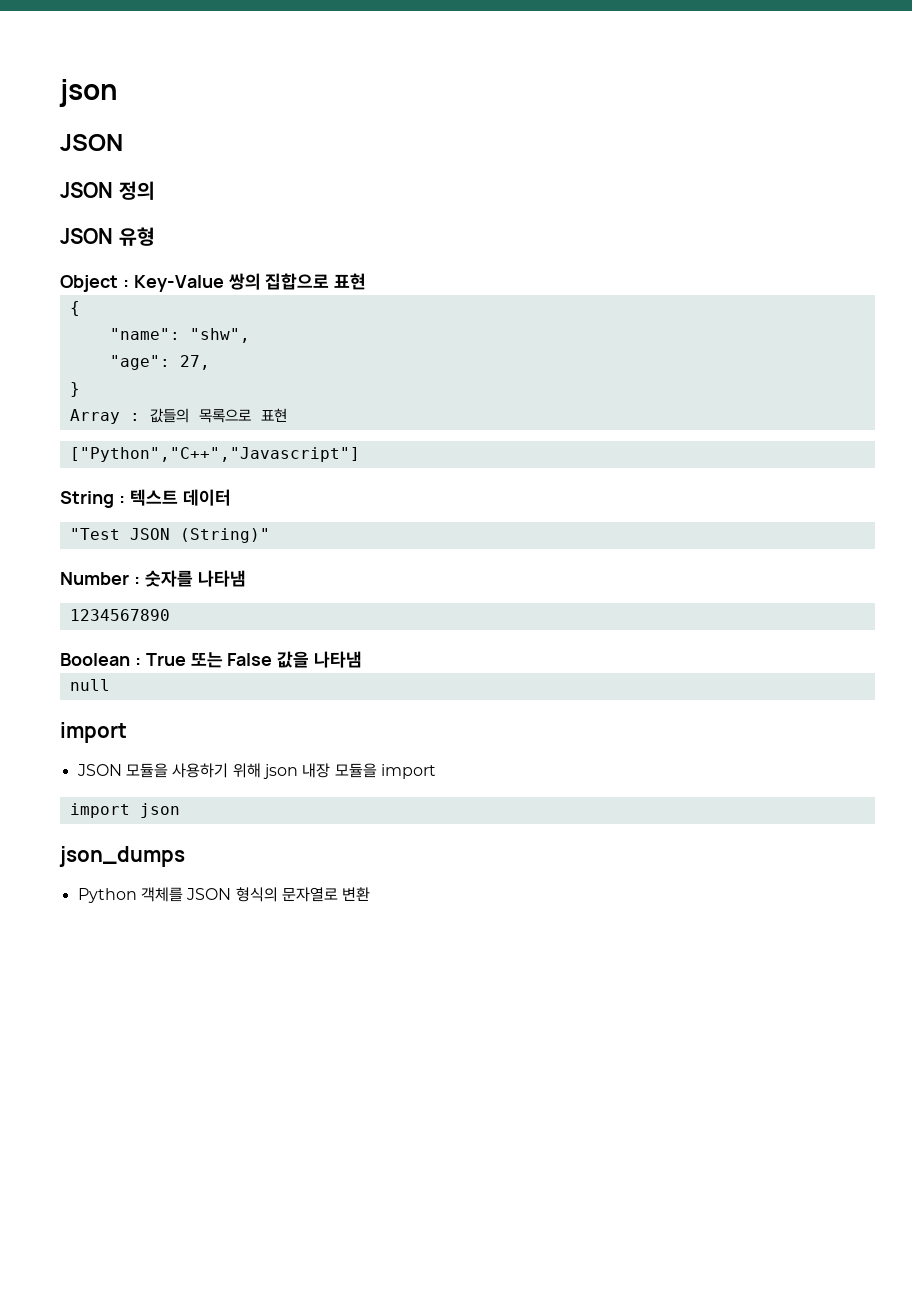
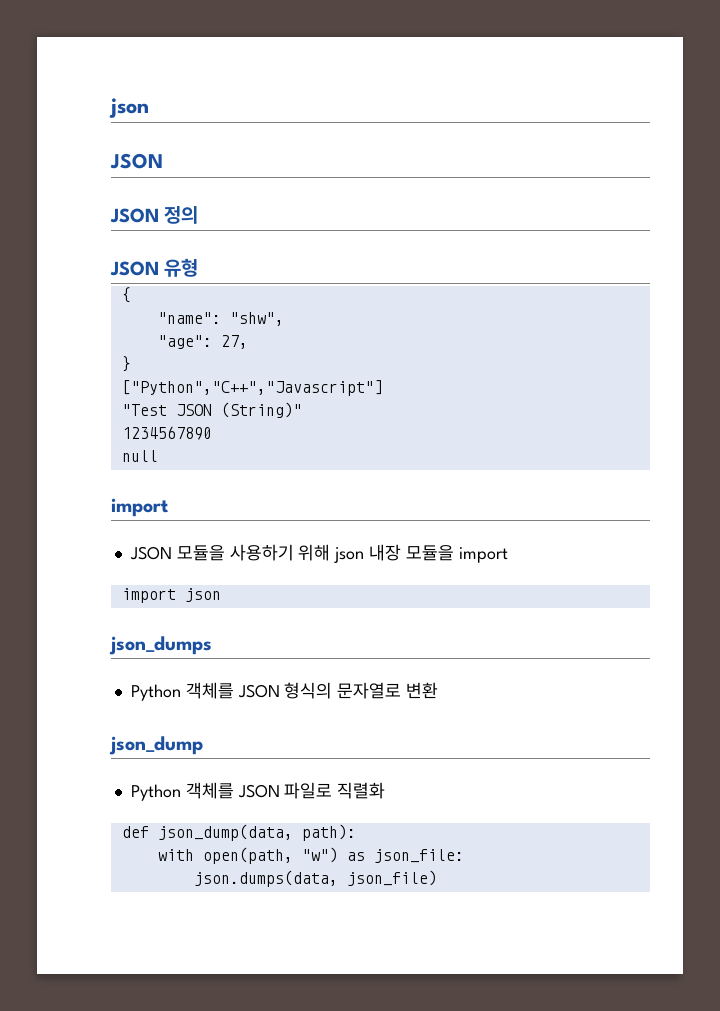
[60,273,367,292] // Object : Key-Value 쌍의 집합으로 표현 -> (199, 267) none
[69,408,287,424] [69,447,360,462] [60,489,231,508] [69,528,270,543] [60,570,246,587] [69,609,170,621] [60,651,363,668] Array : 값들의 목록으로 표현 // ["Python","C++","Javascript"] // String : 텍스트 데이터 // "Test JSON (String)" // Number : 숫자를 나타냄 // 1234567890 // Boolean : True 또는 False 값을 나타냄 -> [121,380,383,396] [121,402,302,418] [121,426,212,440] ["Python","C++","Javascript"] // "Test JSON (String)" // 1234567890
(371, 894) none -> [109,736,203,755] [130,782,386,801] [121,824,356,841] [157,847,464,864] [193,870,437,887] // json_dump // Python 객체를 JSON 파일로 직렬화 // def json_dump(data, path): // with open(path, "w") as json_file: // json.dumps(data, json_file)

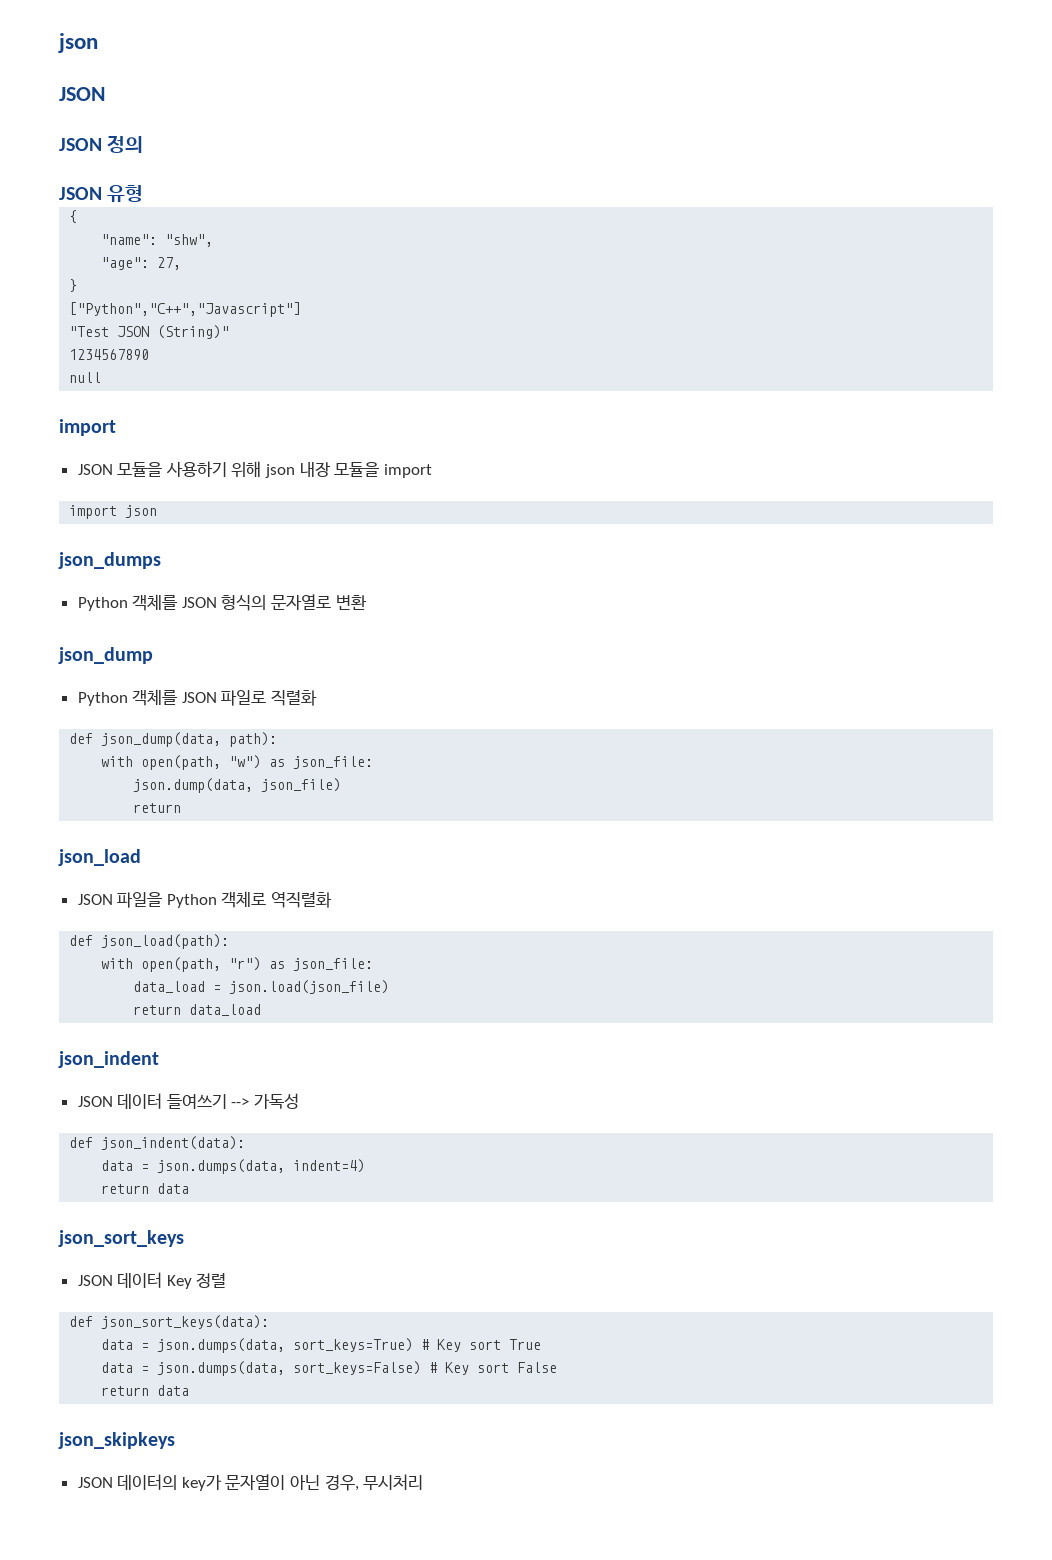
[193,870,437,887] json.dumps(data, json_file) -> [133,778,342,793] [133,803,182,813] [58,849,141,866] [77,891,333,908] [69,934,230,949] [101,957,374,972] [133,980,390,994] [133,1004,262,1016] [58,1051,159,1068] [77,1093,300,1109] [69,1136,246,1150] [101,1159,366,1174] [101,1183,190,1194] [58,1230,184,1247] [77,1272,227,1289] [69,1315,270,1329] [101,1338,542,1353] [101,1361,558,1376] [101,1385,190,1396] [58,1432,175,1449] [77,1474,424,1491] json.dump(data, json_file) // return // json_load // JSON 파일을 Python 객체로 역직렬화 // def json_load(path): // with open(path, "r") as json_file: // data_load = json.load(json_file) // return data_load // json_indent // JSON 데이터 들여쓰기 --> 가독성 // def json_indent(data): // data = json.dumps(data, indent=4) // return data // json_sort_keys // JSON 데이터 Key 정렬 // def json_sort_keys(data): // data = json.dumps(data, sort_keys=True) # Key sort True // data = json.dumps(data, sort_keys=False) # Key sort False // return data // json_skipkeys // JSON 데이터의 key가 문자열이 아닌 경우, 무시처리

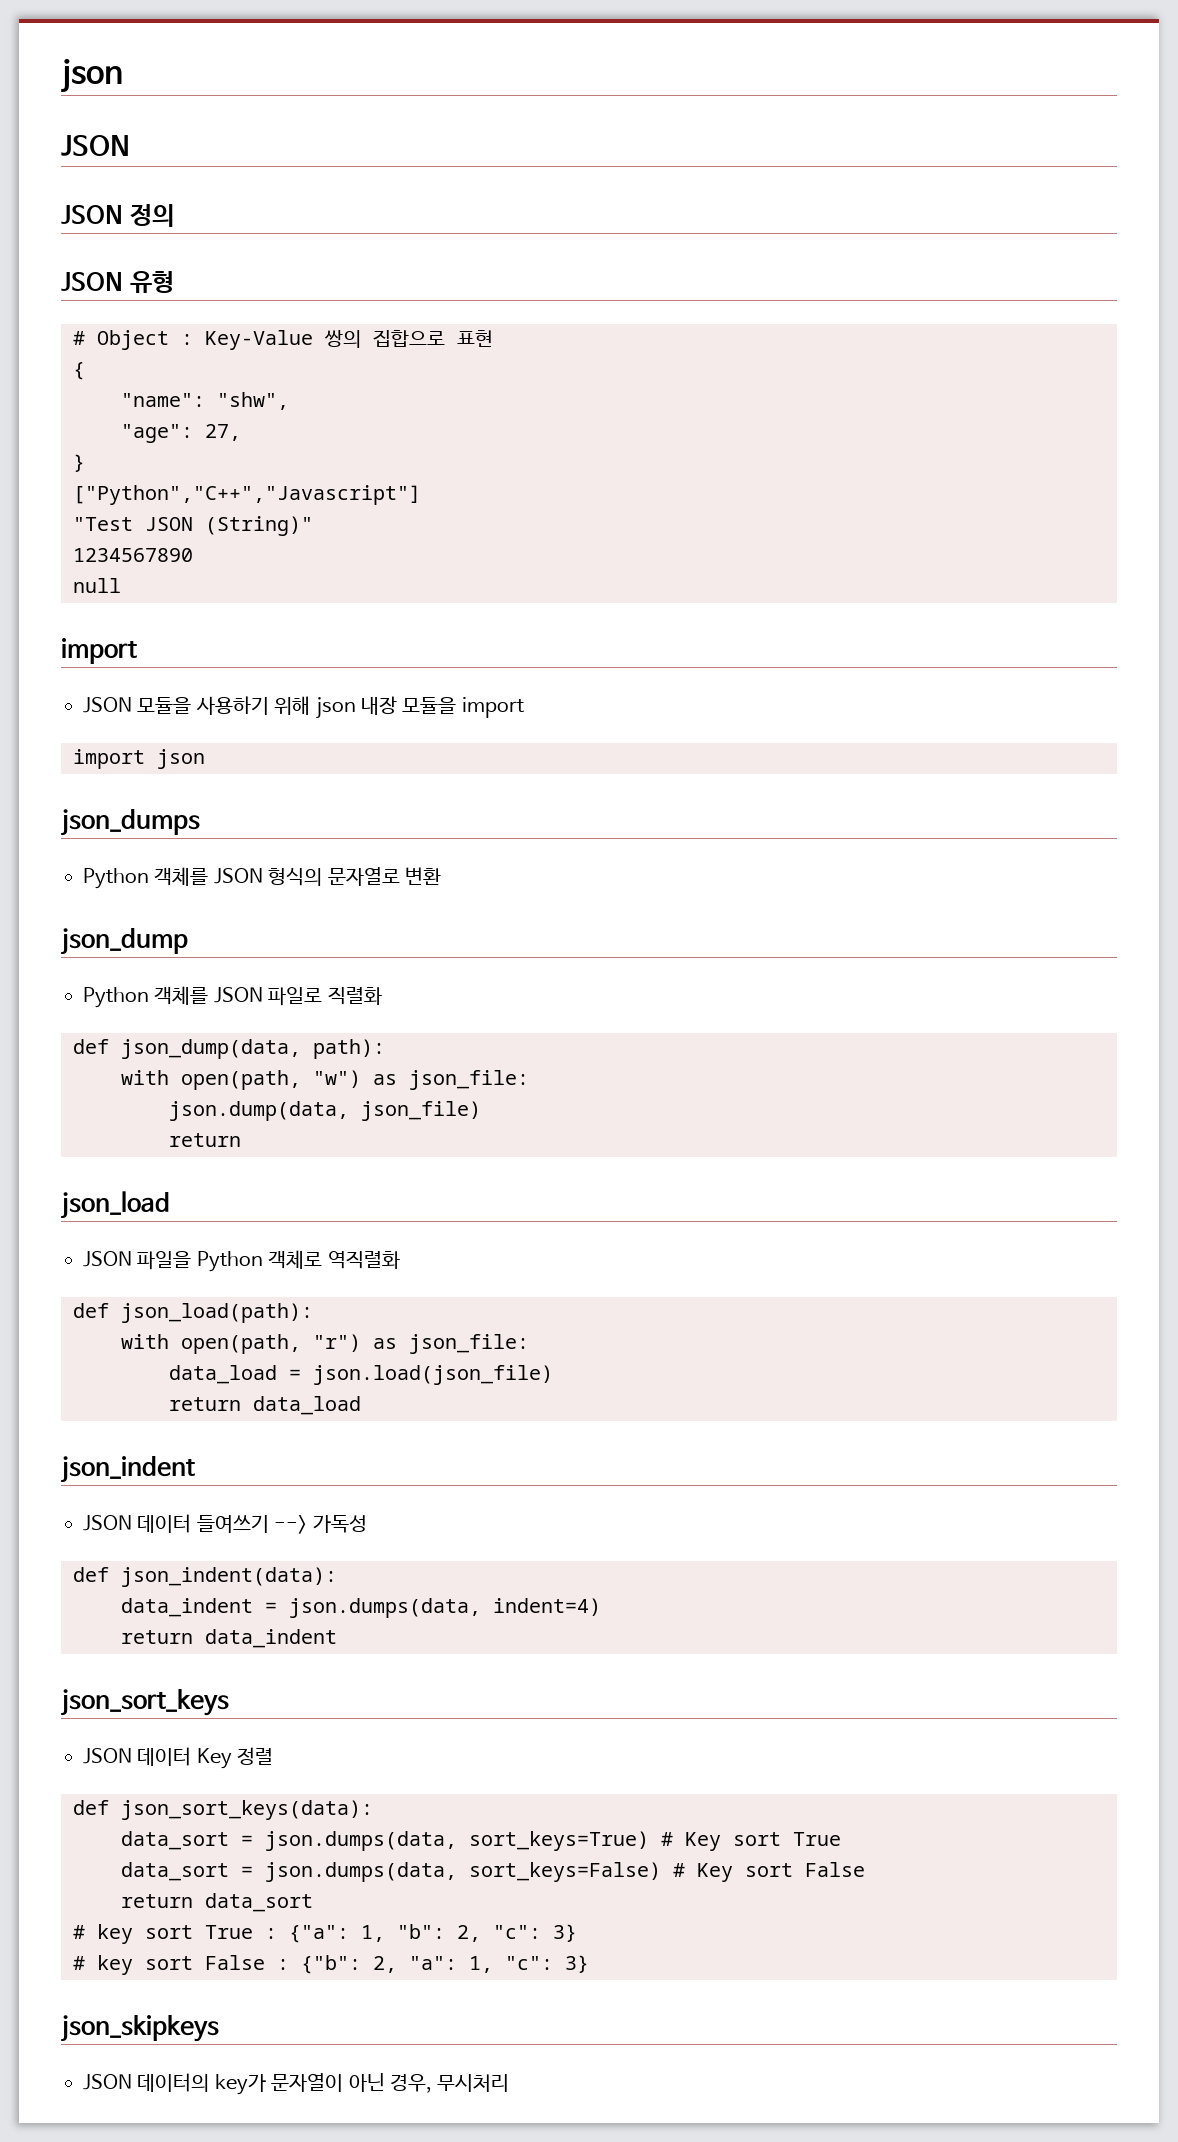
(144, 193) none -> [73,330,493,350] // # Object : Key-Value 쌍의 집합으로 표현
[101,1160,134,1171] data -> [121,1598,253,1617] data_indent
[157,1183,190,1194] data -> [205,1629,337,1648] data_indent
[101,1339,134,1350] data -> [121,1831,229,1850] data_sort
[101,1362,134,1373] data -> [121,1862,229,1881] data_sort
[157,1385,190,1396] data -> [205,1893,313,1912] [73,1924,577,1944] [73,1955,589,1975] data_sort // # key sort True : {"a": 1, "b": 2, "c": 3} // # key sort False : {"b": 2, "a": 1, "c": 3}

